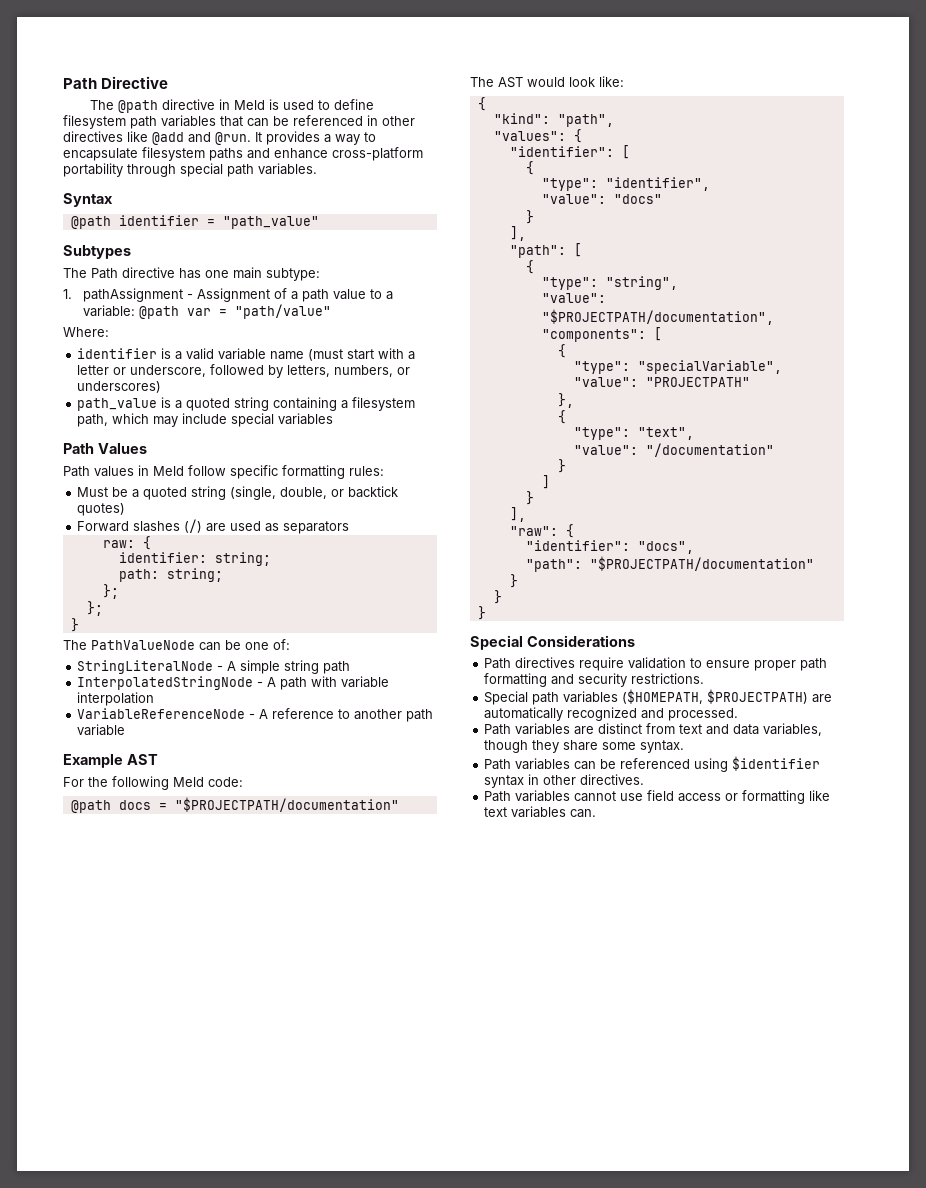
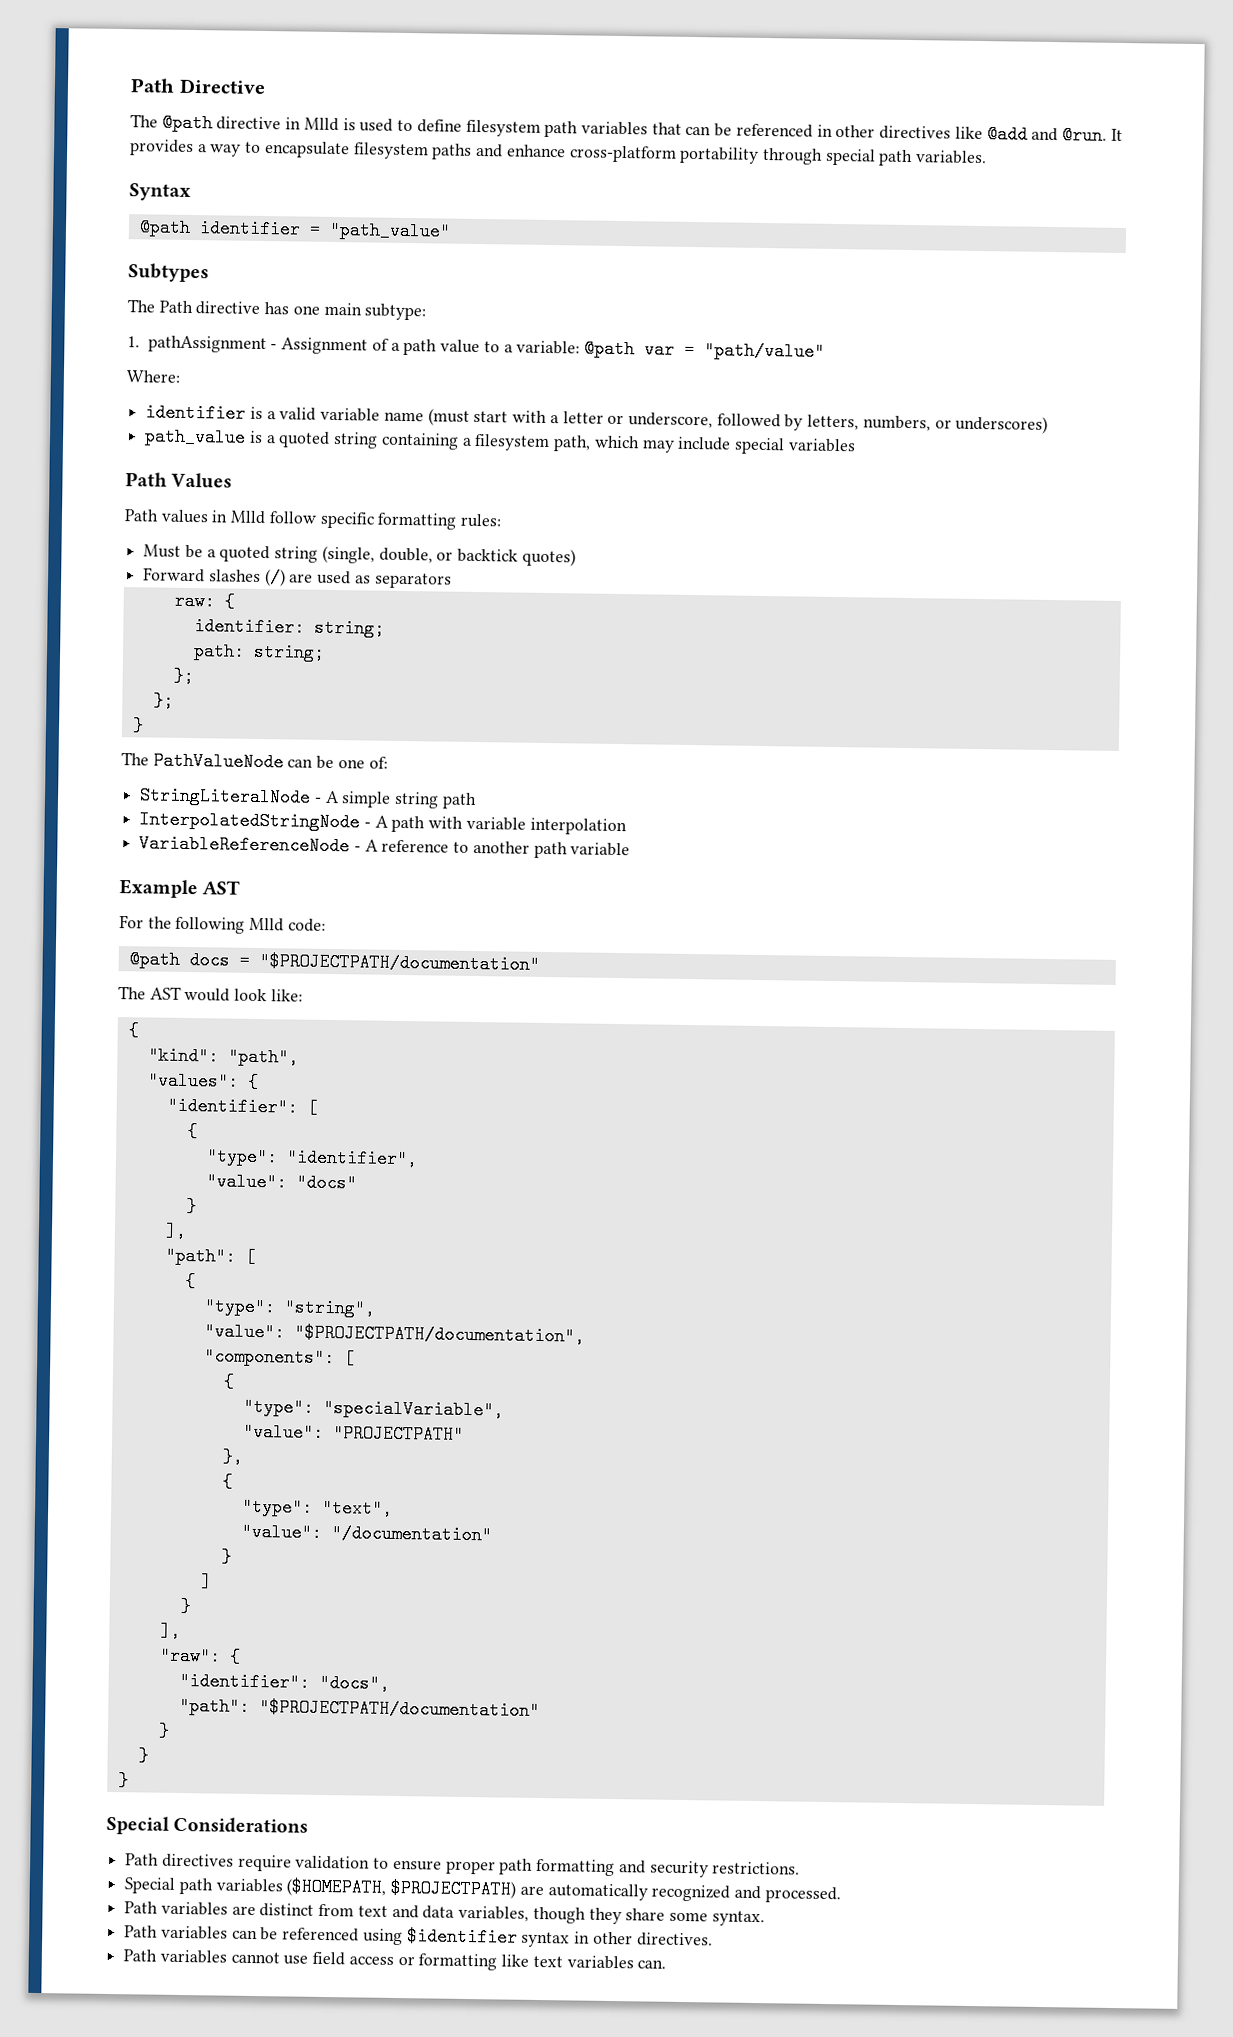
[233,100,265,110] Meld -> [303,117,339,132] Mlld
[153,466,184,476] Meld -> [230,510,267,525] Mlld
[173,777,204,787] Meld -> [249,917,285,932] Mlld

